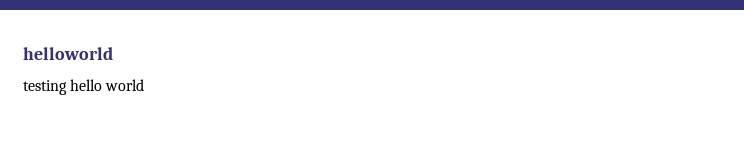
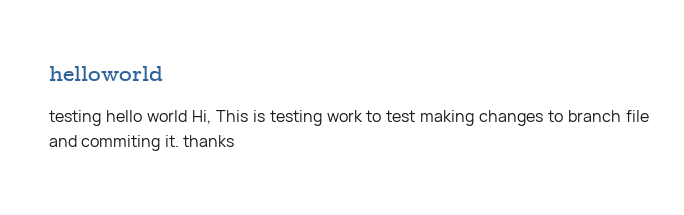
(145, 85) none -> [191,110,650,126] [49,135,234,151] Hi, This is testing work to test making changes to branch file and commiting it. thanks

